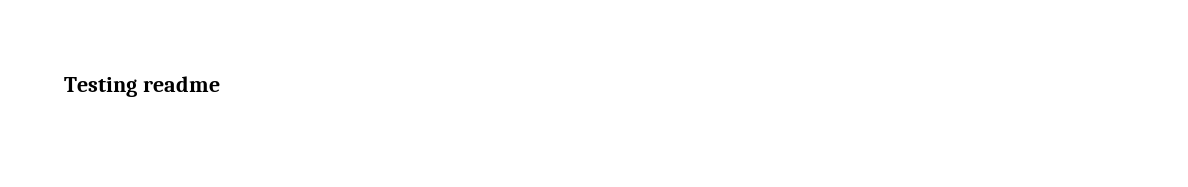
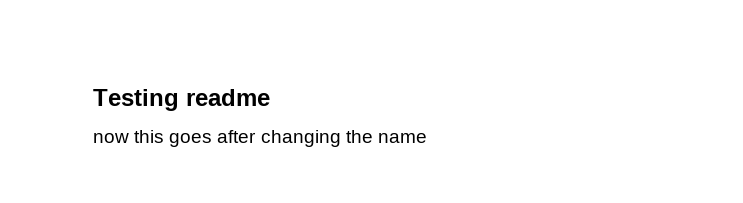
(220, 84) none -> [93,130,427,147] // now this goes after changing the name

